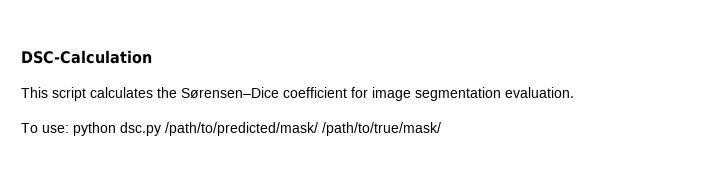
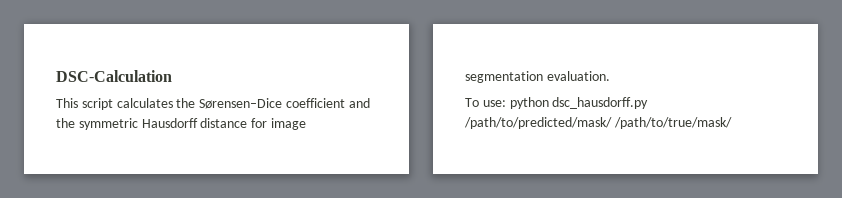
(347, 92) none -> [348,98,370,108] [56,118,248,130] and the symmetric Hausdorff distance
[120,122,161,136] dsc.py -> [552,97,649,109] dsc_hausdorff.py

